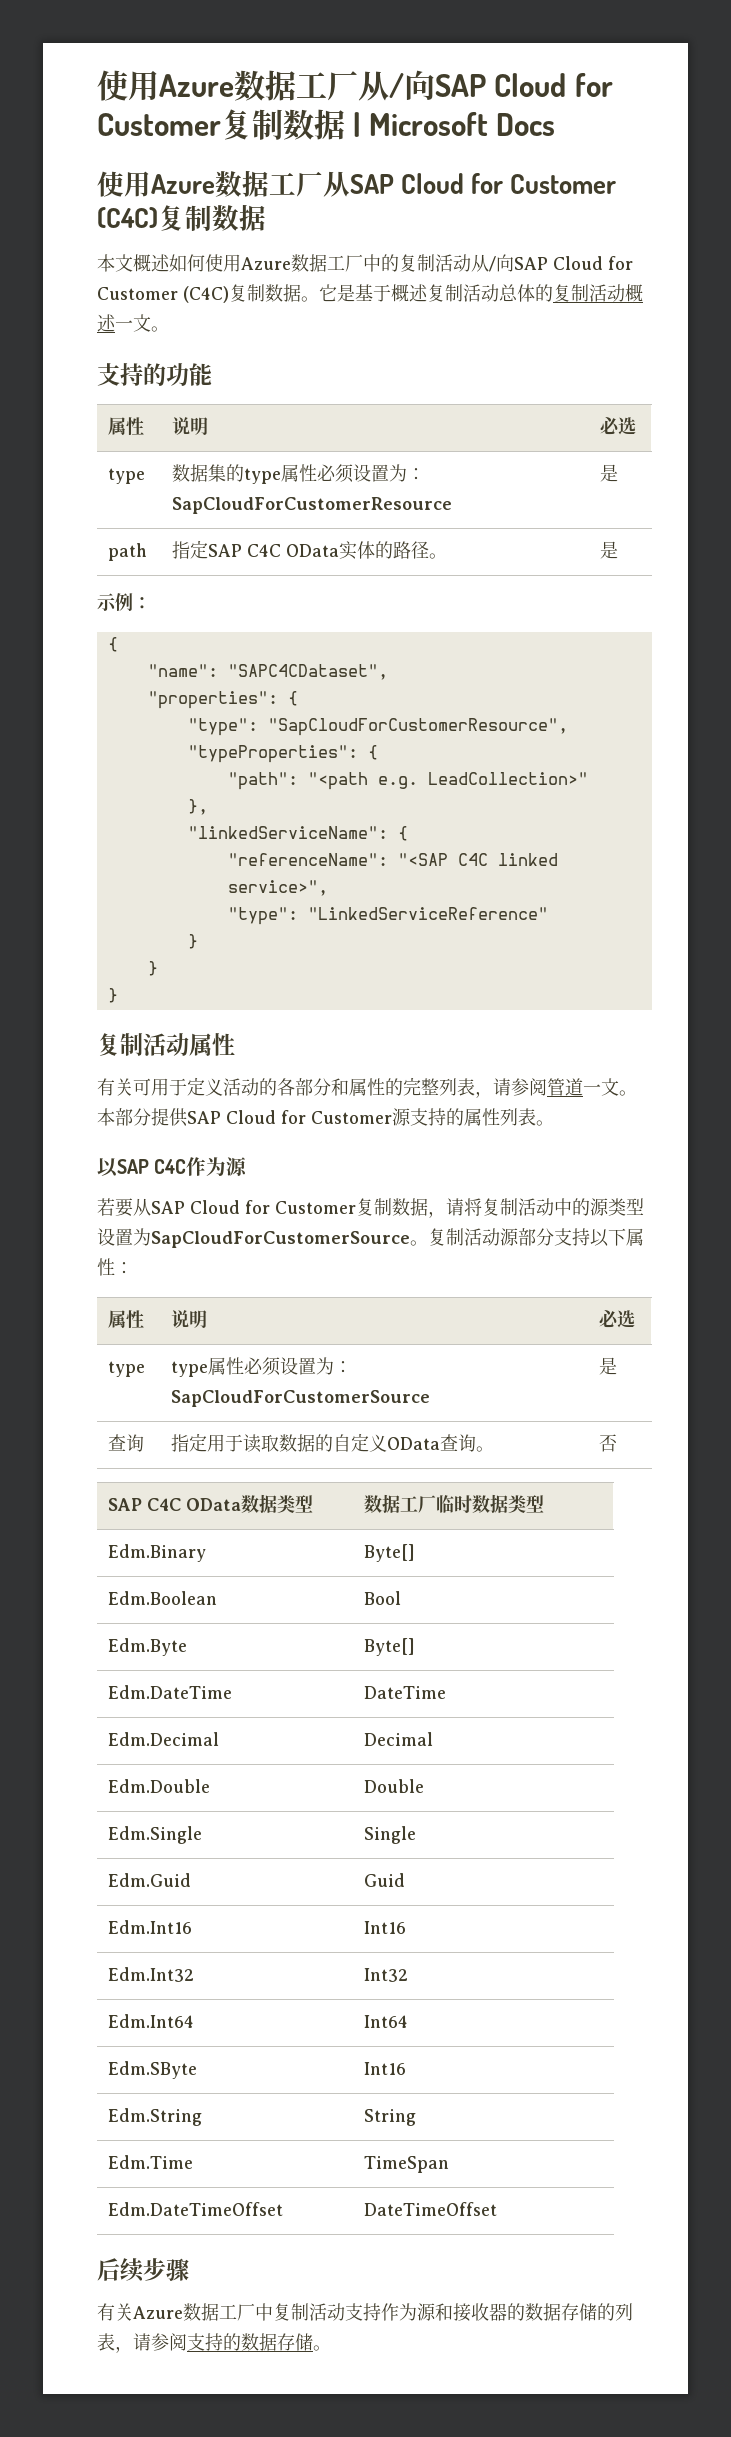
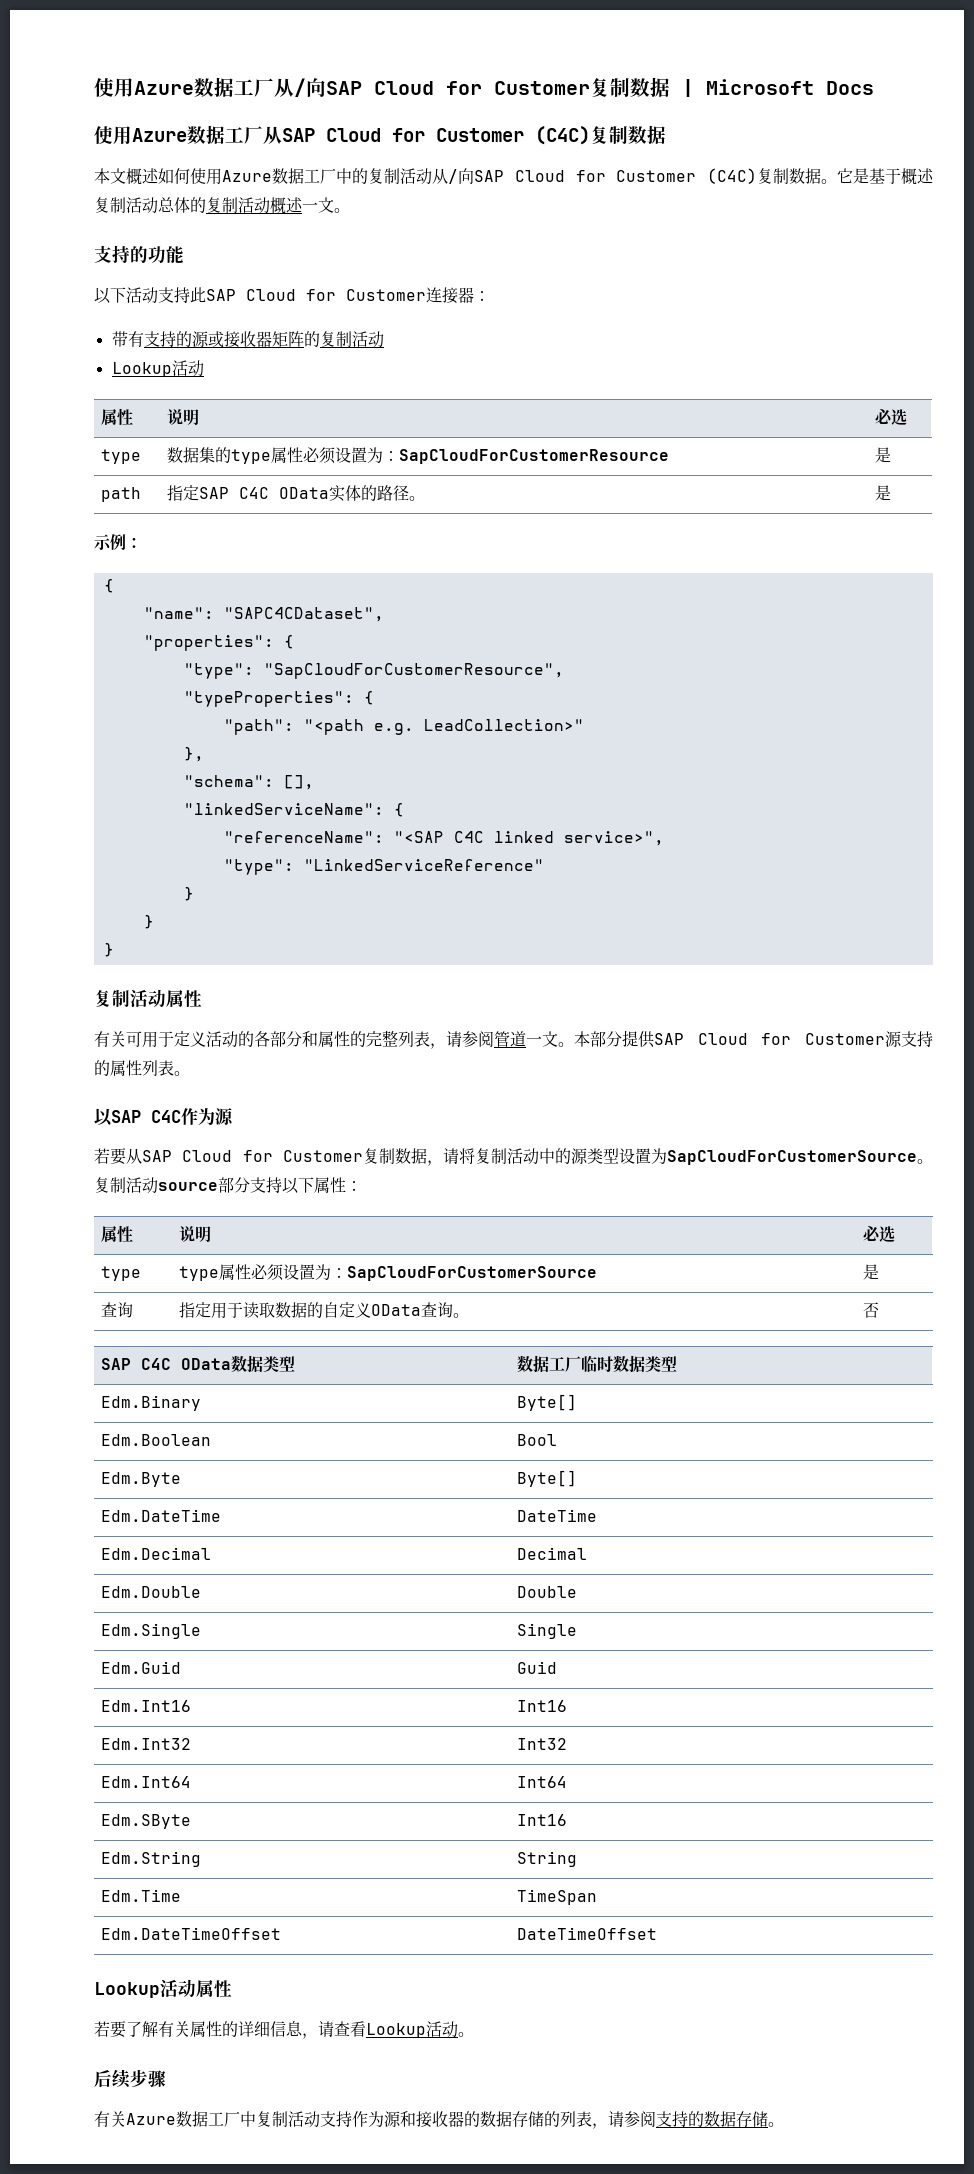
(212, 374) none -> [94,287,490,304] [111,331,384,348] [111,360,204,377] // 以下活动支持此SAP Cloud for Customer连接器： // 带有支持的源或接收器矩阵的复制活动 // Lookup活动
(208, 807) none -> [183,775,314,790] // "schema": [],
[500,1228,519,1246] 源 -> [158,1182,218,1191] source
(498, 2209) none -> [94,1979,232,1998] [94,2021,474,2039] // Lookup活动属性 // 若要了解有关属性的详细信息，请查看Lookup活动。

